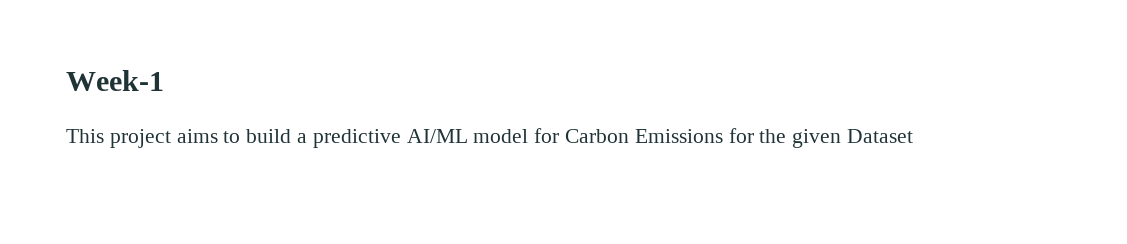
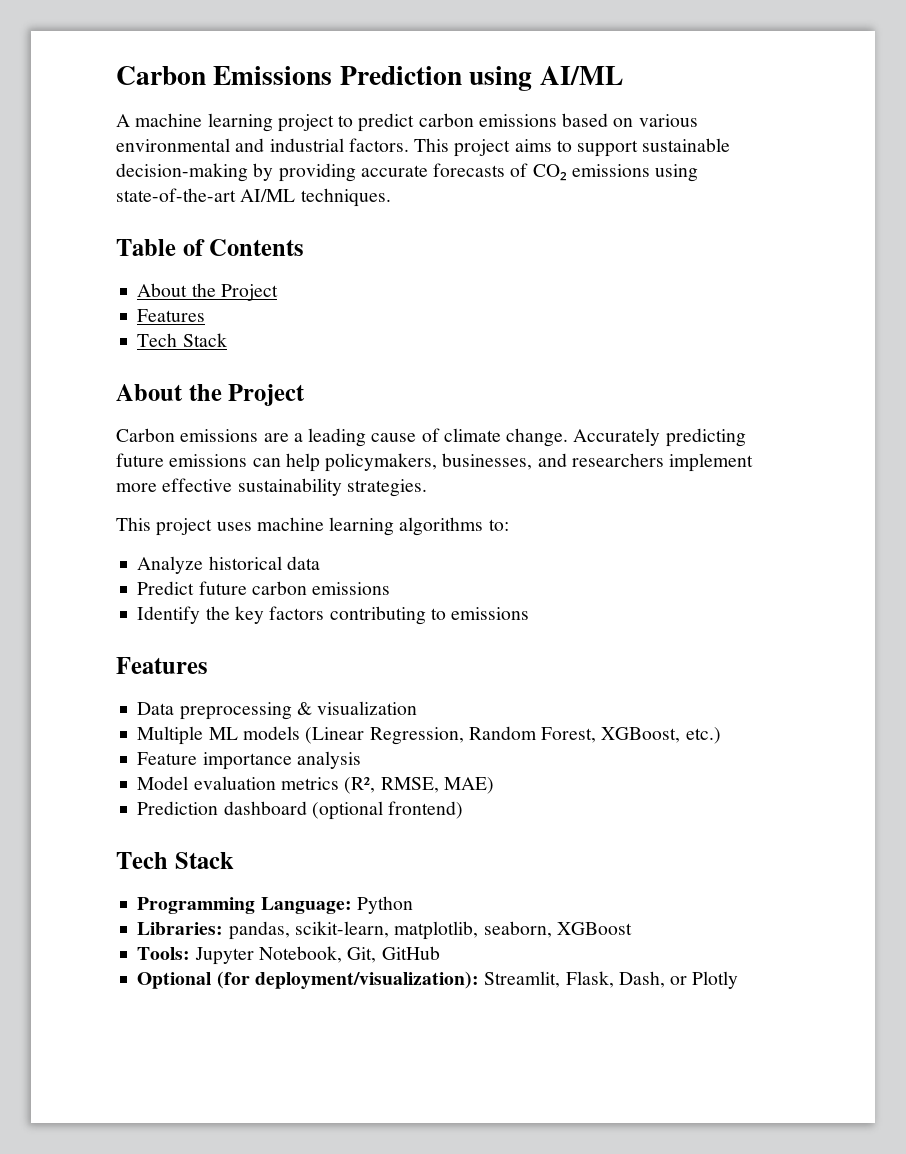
[66,70,164,91] [66,128,914,148] Week-1 // This project aims to build a predictive AI/ML model for Carbon Emissions for the given Dataset -> [116,66,623,91] [116,113,698,132] [116,138,731,157] [116,163,699,182] [116,188,391,207] [116,239,305,256] [137,283,278,301] [137,309,206,322] [137,333,227,347] [116,384,306,406] [116,428,746,447] [116,453,754,472] [116,478,427,497] [116,517,509,536] [137,556,320,574] [137,581,391,595] [137,606,530,625] [116,657,208,674] [137,701,418,720] [137,726,721,745] [137,751,361,770] [137,776,494,794] [137,801,464,820] [116,852,234,869] [137,896,413,914] [137,921,632,940] [137,946,440,965] [137,971,739,989] Carbon Emissions Prediction using AI/ML // A machine learning project to predict carbon emissions based on various environmental and industrial factors. This project aims to support sustainable decision-making by providing accurate forecasts of CO₂ emissions using state-of-the-art AI/ML techniques. // Table of Contents // About the Project // Features // Tech Stack // About the Project // Carbon emissions are a leading cause of climate change. Accurately predicting future emissions can help policymakers, businesses, and researchers implement more effective sustainability strategies. // This project uses machine learning algorithms to: // Analyze historical data // Predict future carbon emissions // Identify the key factors contributing to emissions // Features // Data preprocessing & visualization // Multiple ML models (Linear Regression, Random Forest, XGBoost, etc.) // Feature importance analysis // Model evaluation metrics (R², RMSE, MAE) // Prediction dashboard (optional frontend) // Tech Stack // Programming Language: Python // Libraries: pandas, scikit-learn, matplotlib, seaborn, XGBoost // Tools: Jupyter Notebook, Git, GitHub // Optional (for deployment/visualization): Streamlit, Flask, Dash, or Plotly

